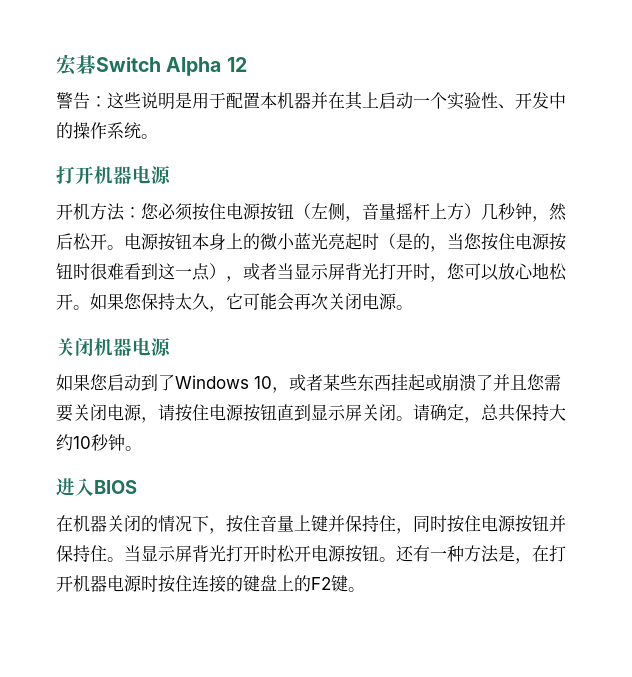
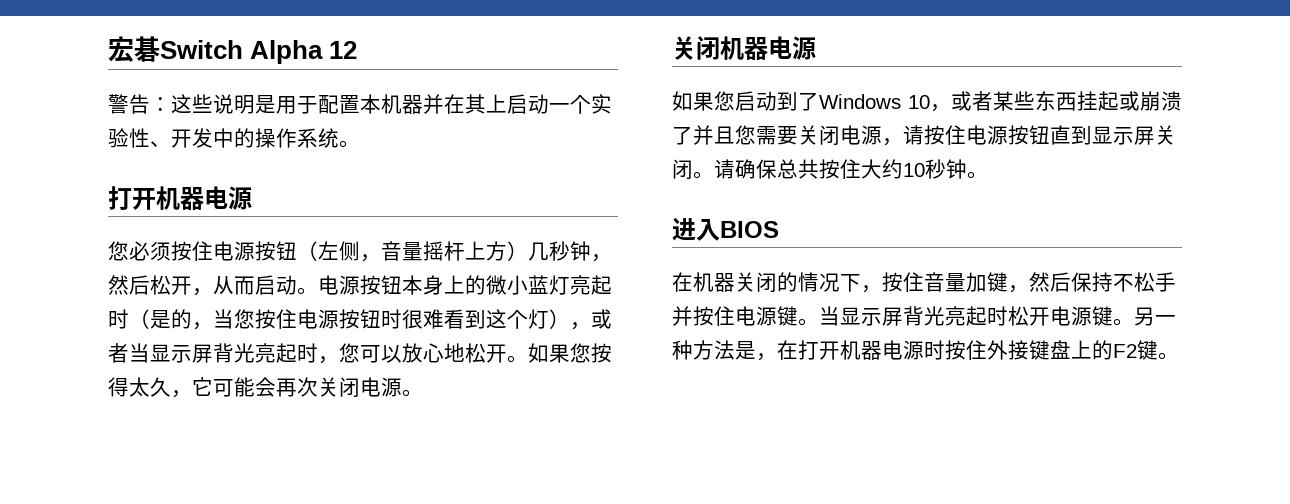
[56,203,141,221] 开机方法： -> (252, 198) none
(107, 241) none -> [192,275,297,296] ，从而启动
[311,233,328,250] 光 -> [549,275,570,295] 灯
[175,263,210,281] 一点 -> [507,309,549,329] 个灯
[379,263,413,280] 打开 -> [255,343,297,363] 亮起
[141,293,175,310] 保持 -> [591,343,612,363] [108,377,129,397] 按得
[447,404,549,423] 定，总共保持 -> [756,159,861,179] 保总共按住
[294,515,566,534] [56,545,107,562] 上键并保持住，同时按住电源按钮并保持住 -> [966,272,1176,293] [672,306,798,326] 加键，然后保持不松手并按住电源键
[226,545,260,562] 打开 -> [945,306,987,326] 亮起
[345,545,430,563] 按钮。还有 -> [1092,306,1155,326] 键。另
[192,575,243,593] 连接的 -> [987,340,1029,360] 外接

